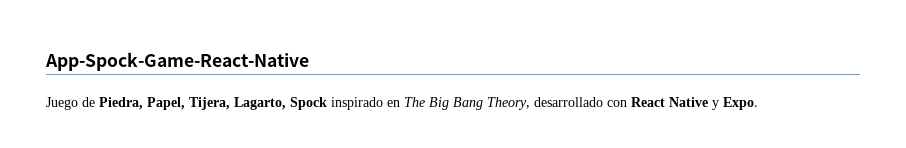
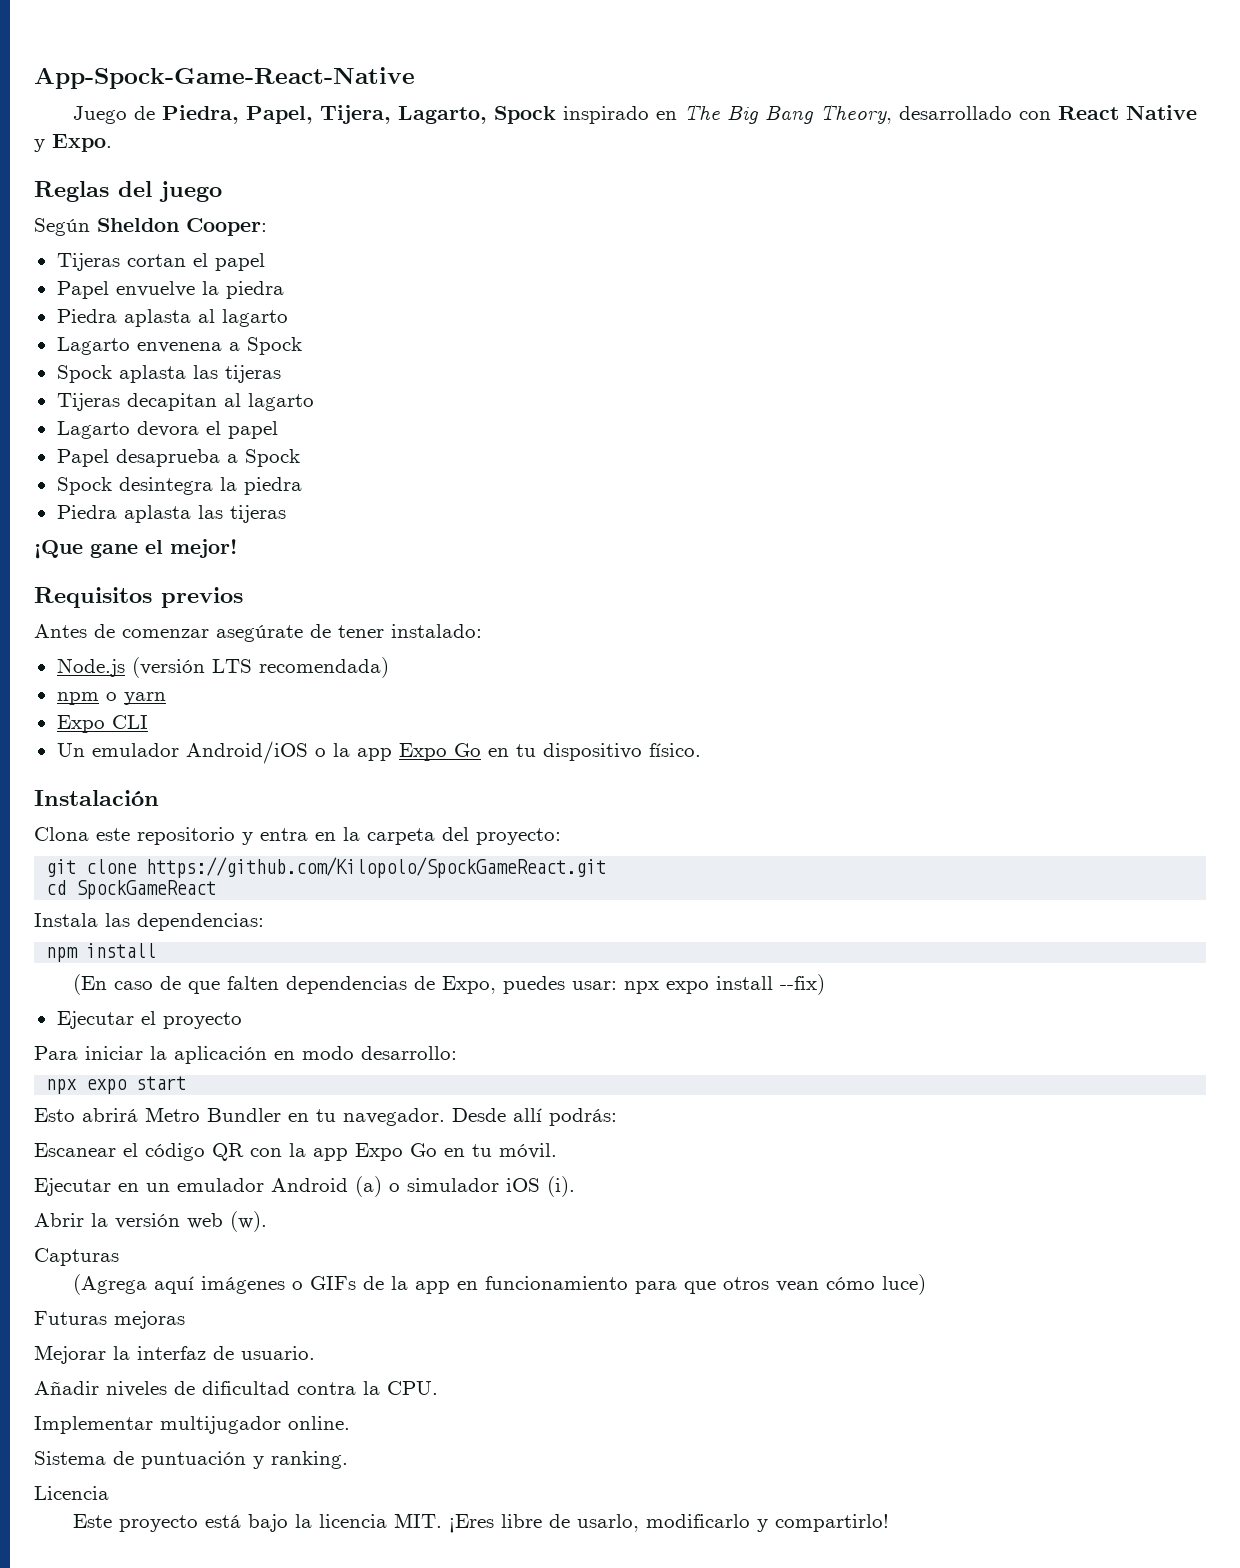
(758, 103) none -> [34,181,222,202] [34,218,267,236] [56,253,265,271] [56,281,284,299] [56,309,288,327] [56,337,302,355] [56,365,281,383] [56,393,314,411] [56,421,278,439] [56,449,300,467] [56,477,302,495] [56,505,286,523] [34,539,237,559] [34,587,243,608] [34,624,482,642] [56,657,389,678] [56,692,166,705] [56,715,148,733] [56,741,701,764] [34,790,159,806] [34,827,561,845] [46,857,607,878] [46,880,217,899] [34,913,264,931] [46,943,157,962] [73,974,826,995] [56,1011,242,1029] [34,1046,457,1064] [46,1076,187,1094] [34,1107,617,1126] [34,1143,557,1161] [34,1176,575,1197] [34,1211,267,1232] [34,1248,119,1266] [73,1274,927,1295] [34,1311,185,1329] [34,1345,315,1364] [34,1381,438,1397] [34,1416,350,1434] [34,1451,348,1469] [34,1486,109,1500] [73,1513,890,1533] // Reglas del juego // Según Sheldon Cooper: // Tijeras cortan el papel // Papel envuelve la piedra // Piedra aplasta al lagarto // Lagarto envenena a Spock // Spock aplasta las tijeras // Tijeras decapitan al lagarto // Lagarto devora el papel // Papel desaprueba a Spock // Spock desintegra la piedra // Piedra aplasta las tijeras // ¡Que gane el mejor! // Requisitos previos // Antes de comenzar asegúrate de tener instalado: // Node.js (versión LTS recomendada) // npm o yarn // Expo CLI // Un emulador Android/iOS o la app Expo Go en tu dispositivo físico. // Instalación // Clona este repositorio y entra en la carpeta del proyecto: // git clone https://github.com/Kilopolo/SpockGameReact.git // cd SpockGameReact // Instala las dependencias: // npm install // (En caso de que falten dependencias de Expo, puedes usar: npx expo install --fix) // Ejecutar el proyecto // Para iniciar la aplicación en modo desarrollo: // npx expo start // Esto abrirá Metro Bundler en tu navegador. Desde allí podrás: // Escanear el código QR con la app Expo Go en tu móvil. // Ejecutar en un emulador Android (a) o simulador iOS (i). // Abrir la versión web (w). // Capturas // (Agrega aquí imágenes o GIFs de la app en funcionamiento para que otros vean cómo luce) // Futuras mejoras // Mejorar la interfaz de usuario. // Añadir niveles de dificultad contra la CPU. // Implementar multijugador online. // Sistema de puntuación y ranking. // Licencia // Este proyecto está bajo la licencia MIT. ¡Eres libre de usarlo, modificarlo y compartirlo!

